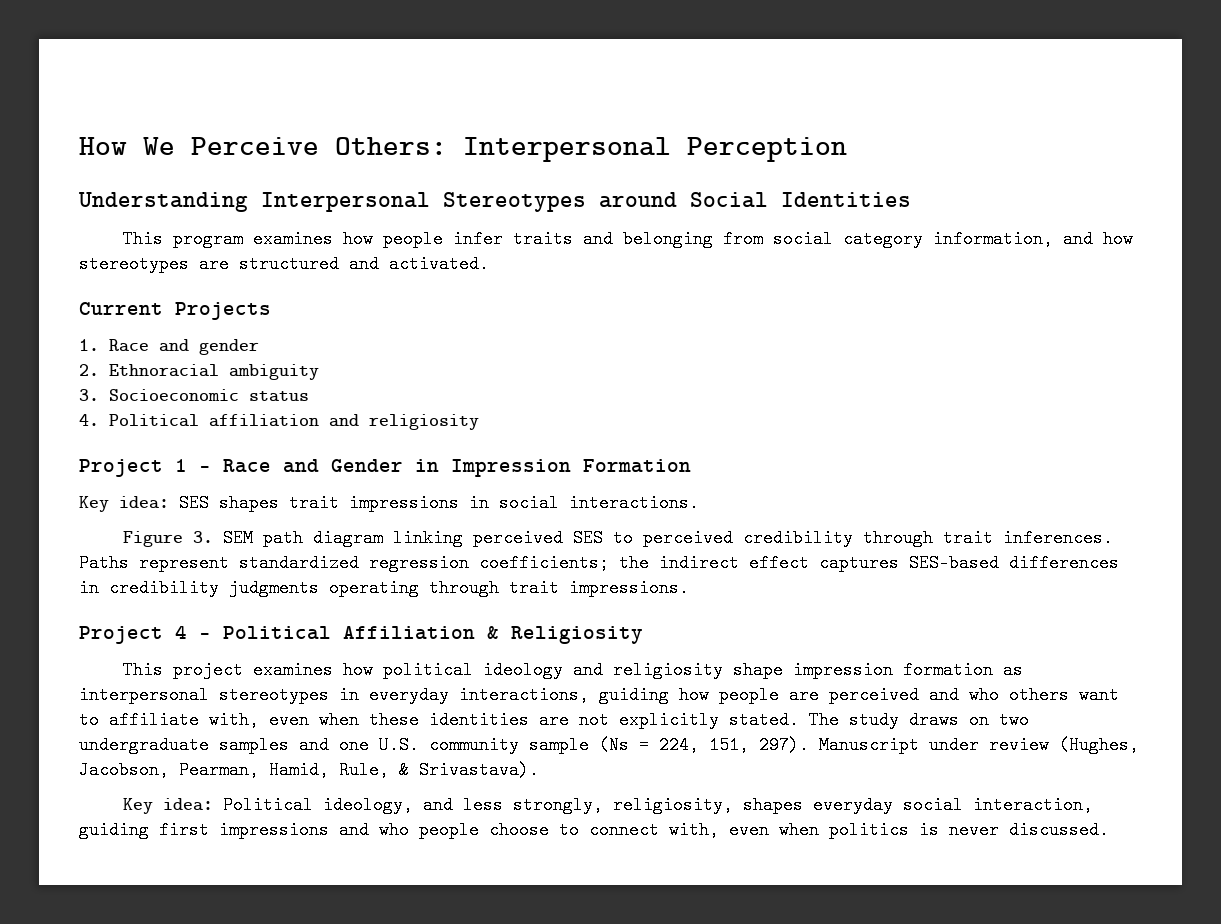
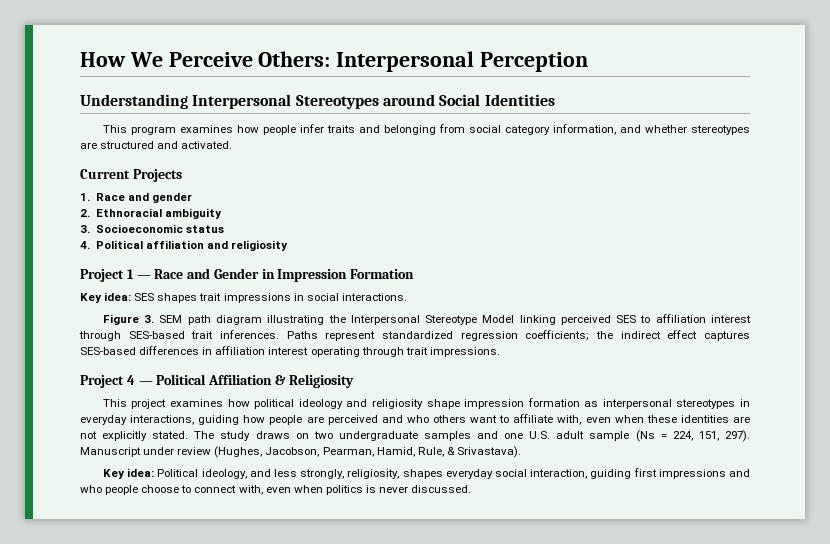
[1103,230,1134,248] how -> [644,125,687,133] whether
[393,529,934,547] linking perceived SES to perceived credibility through -> [267,314,751,325] [79,331,185,341] illustrating the Interpersonal Stereotype Model linking perceived SES to affiliation interest through SES-based
[109,579,319,597] credibility judgments -> [215,346,309,355] affiliation interest
[429,736,519,754] community -> [556,431,585,439] adult

